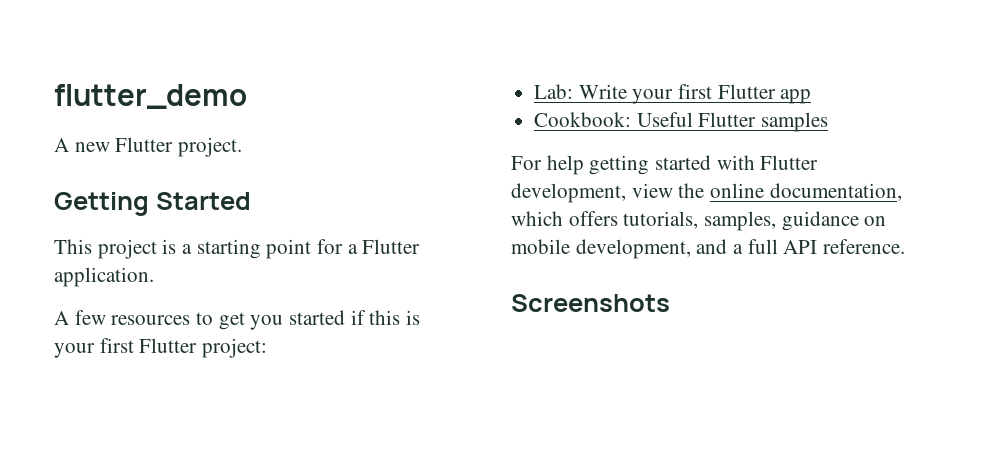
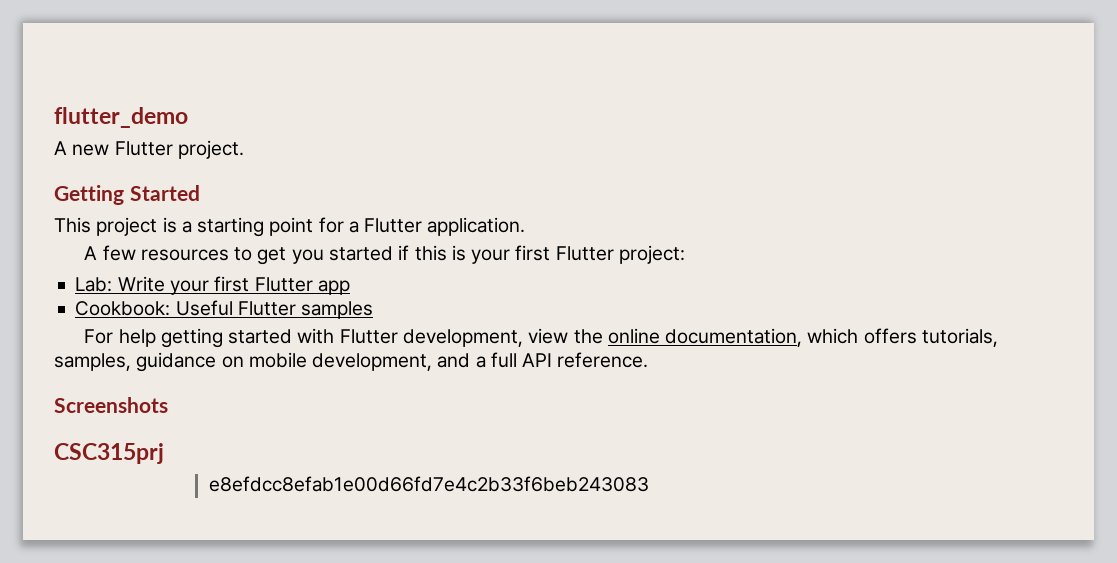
(670, 303) none -> [54,443,164,464] [208,476,649,492] // CSC315prj // e8efdcc8efab1e00d66fd7e4c2b33f6beb243083

